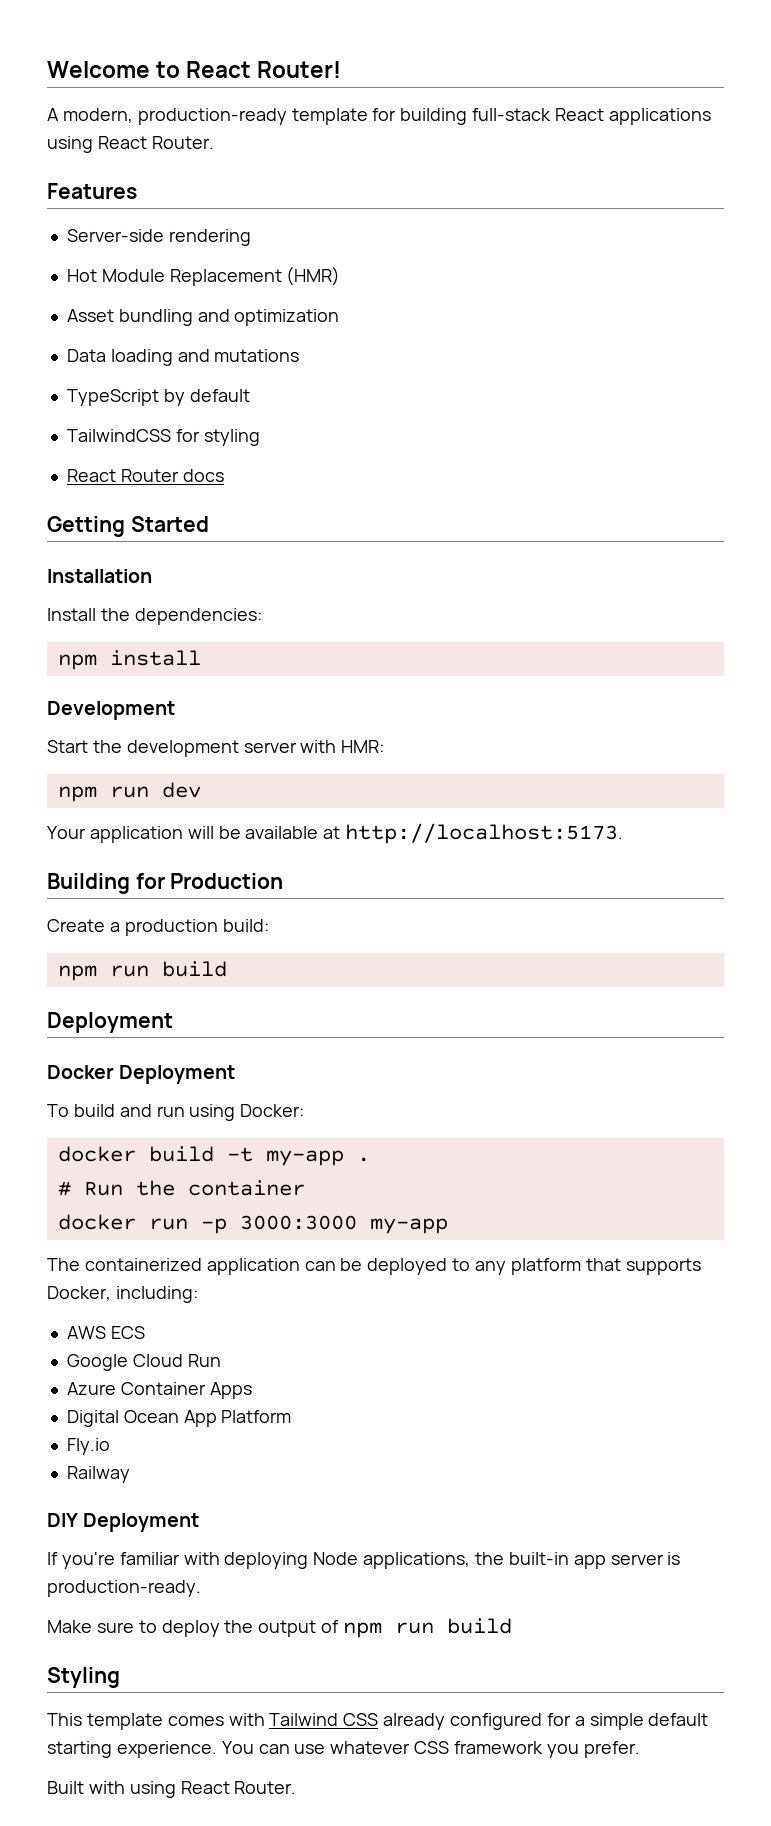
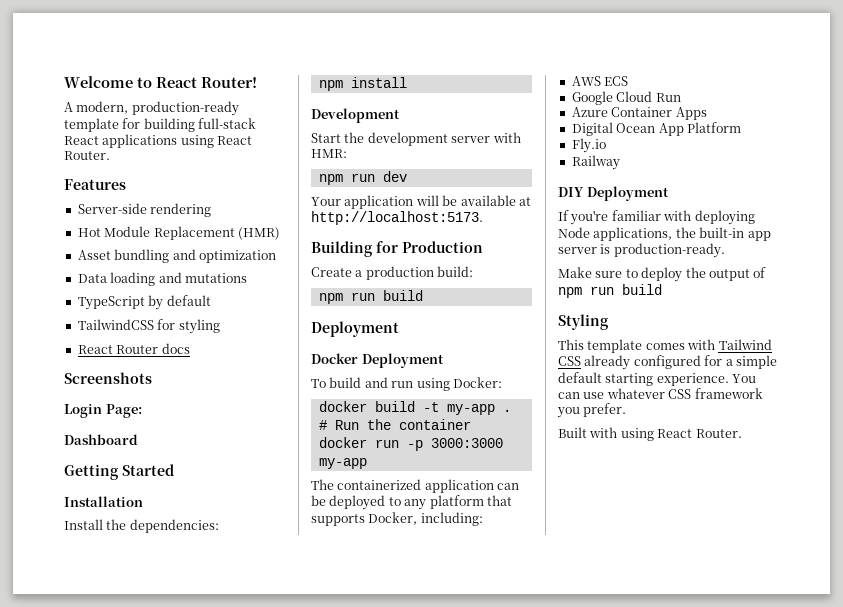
(224, 475) none -> [64,372,152,384] [64,404,142,418] [64,434,138,445] // Screenshots // Login Page: // Dashboard

